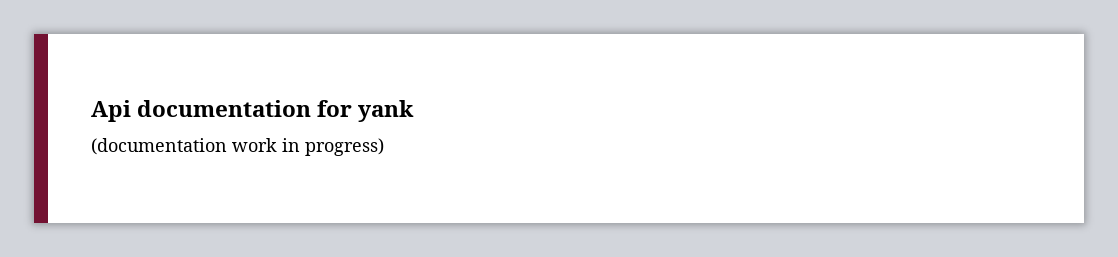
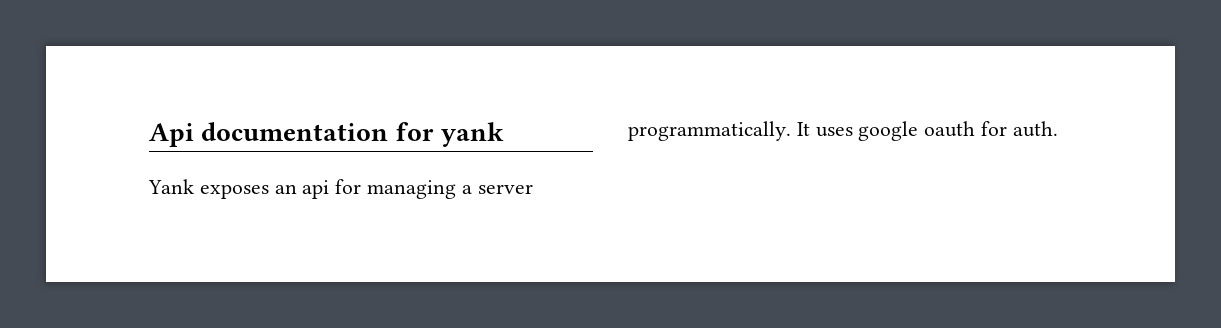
[91,138,384,156] (documentation work in progress) -> [148,179,533,199] [628,121,1058,141] Yank exposes an api for managing a server programmatically. It uses google oauth for auth.

